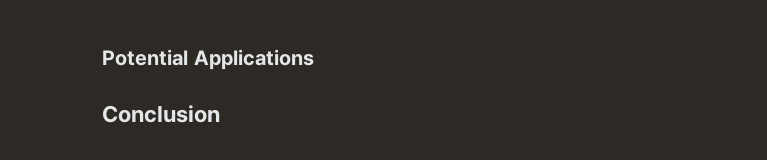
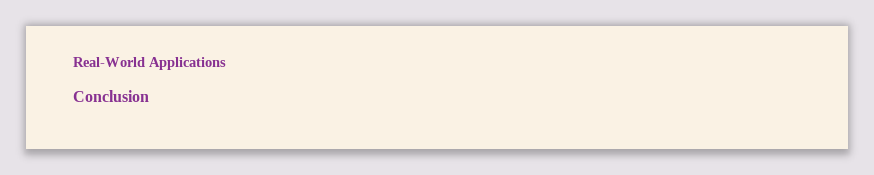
[102,49,188,66] Potential -> [73,57,145,67] Real-World

